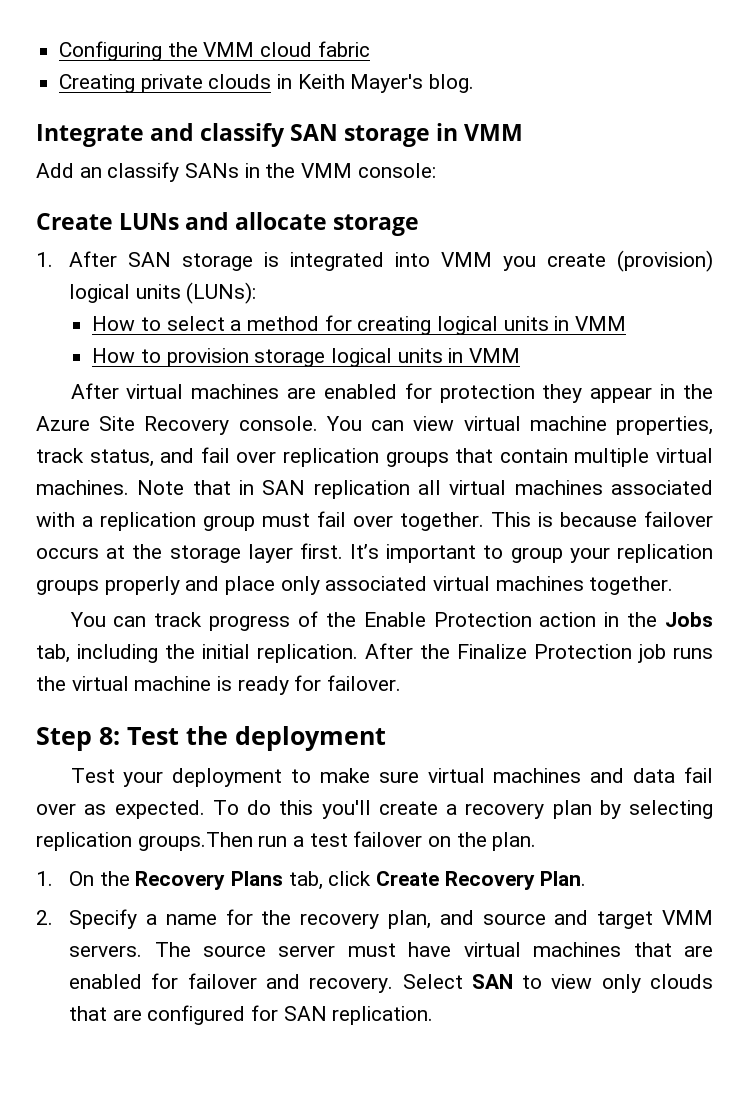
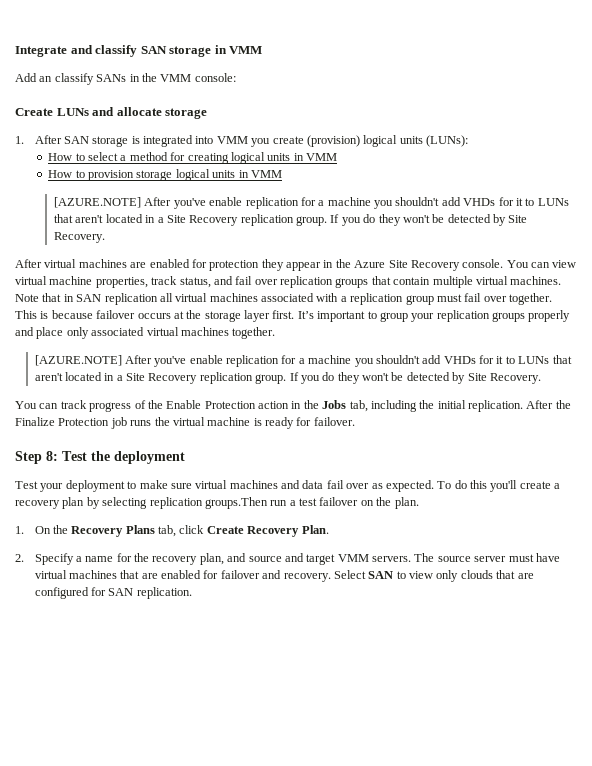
[59,41,370,61] [59,74,475,93] Configuring the VMM cloud fabric // Creating private clouds in Keith Mayer's blog. // -> (15, 51) none
(520, 355) none -> [54,197,569,209] [54,214,528,226] [54,232,106,243] // [AZURE.NOTE] After you've enable replication for a machine you shouldn't add VHDs for it to LUNs that aren't located in a Site Recovery replication group. If you do they won't be detected by Site Recovery.
(674, 585) none -> [34,355,572,367] [34,372,541,384] // [AZURE.NOTE] After you've enable replication for a machine you shouldn't add VHDs for it to LUNs that aren't located in a Site Recovery replication group. If you do they won't be detected by Site Recovery.

